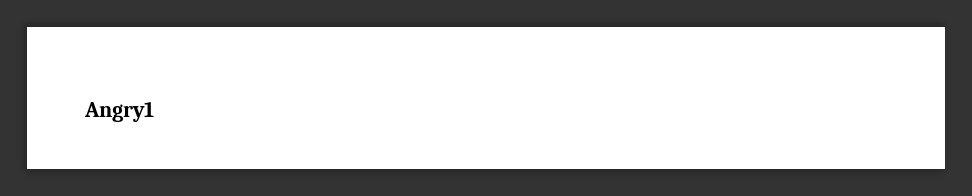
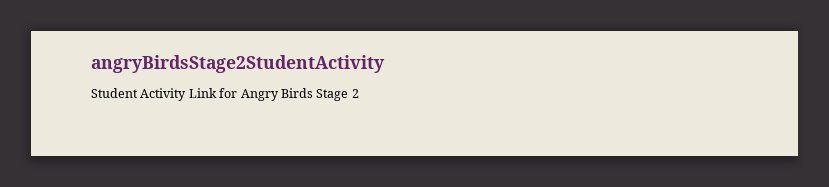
[84,101,154,122] Angry1 -> [91,55,385,73] [91,88,359,101] angryBirdsStage2StudentActivity // Student Activity Link for Angry Birds Stage 2

